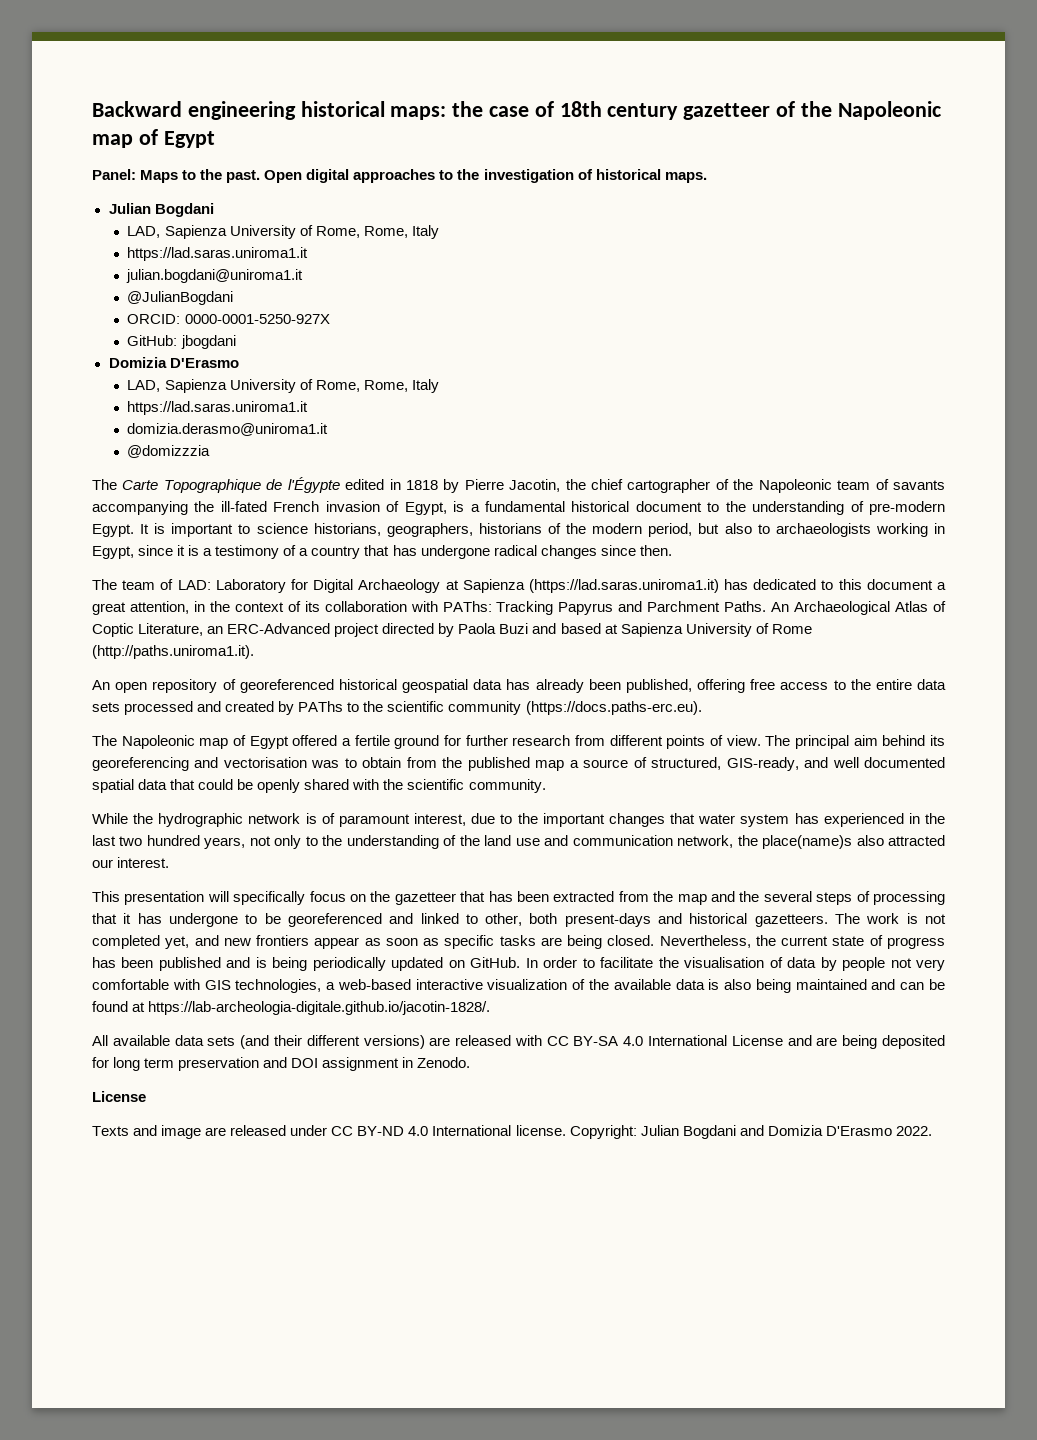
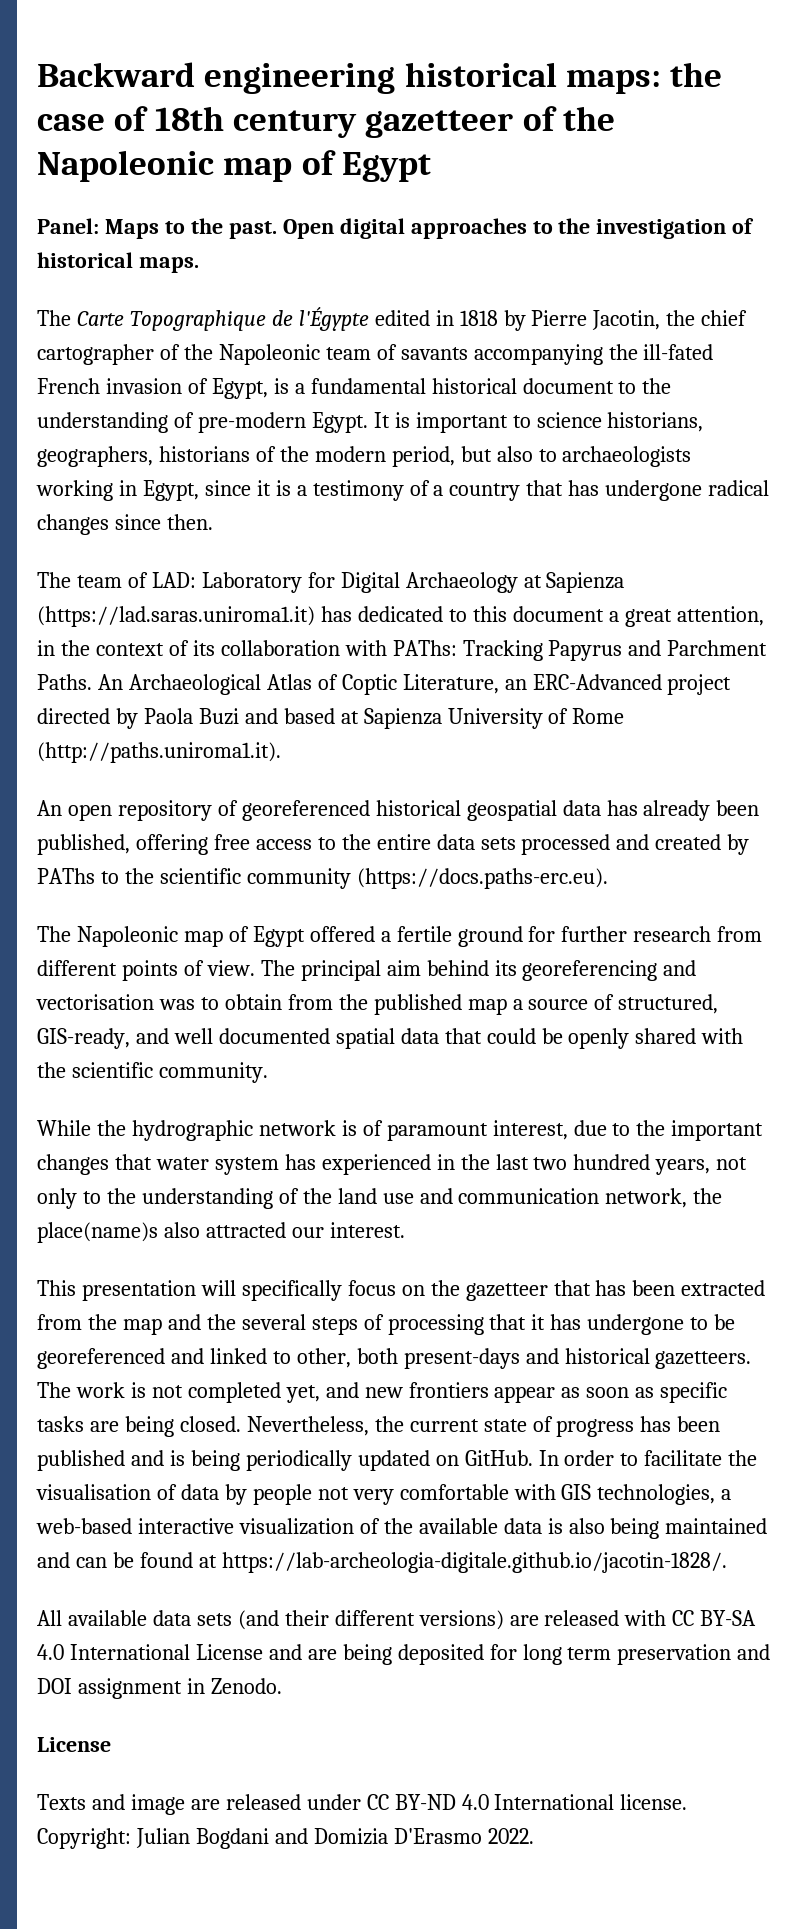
[108,203,214,217] [127,225,439,239] [127,247,309,261] [126,269,304,283] [127,291,234,305] [127,314,330,324] [127,335,236,349] [108,357,239,368] [127,379,439,393] [127,401,309,415] [127,423,329,436] [127,445,211,458] // Julian Bogdani // LAD, Sapienza University of Rome, Rome, Italy // https://lad.saras.uniroma1.it // julian.bogdani@uniroma1.it // @JulianBogdani // ORCID: 0000-0001-5250-927X // GitHub: jbogdani // Domizia D'Erasmo // LAD, Sapienza University of Rome, Rome, Italy // https://lad.saras.uniroma1.it // domizia.derasmo@uniroma1.it // @domizzzia -> (199, 265) none

